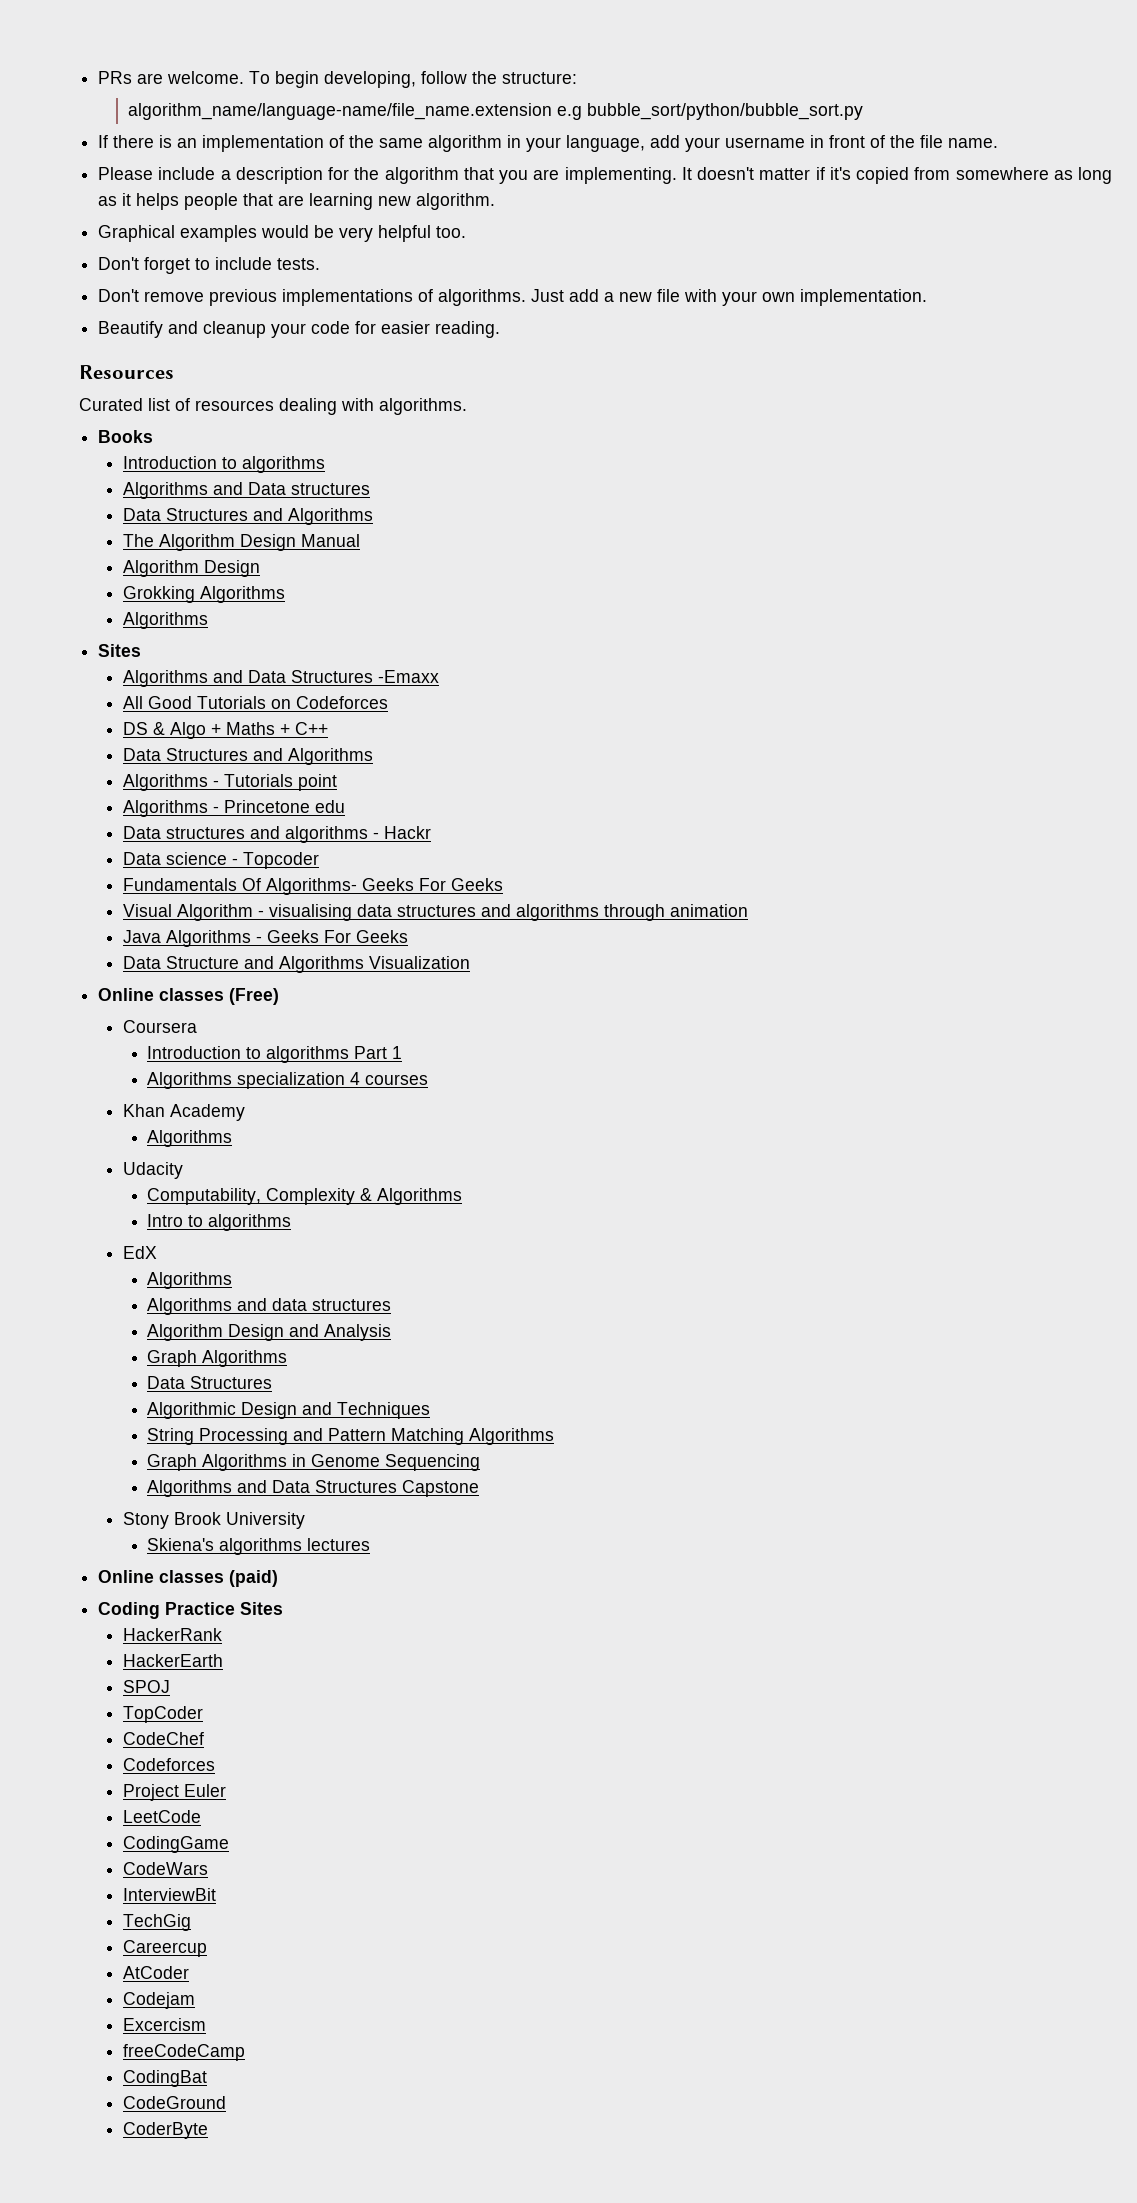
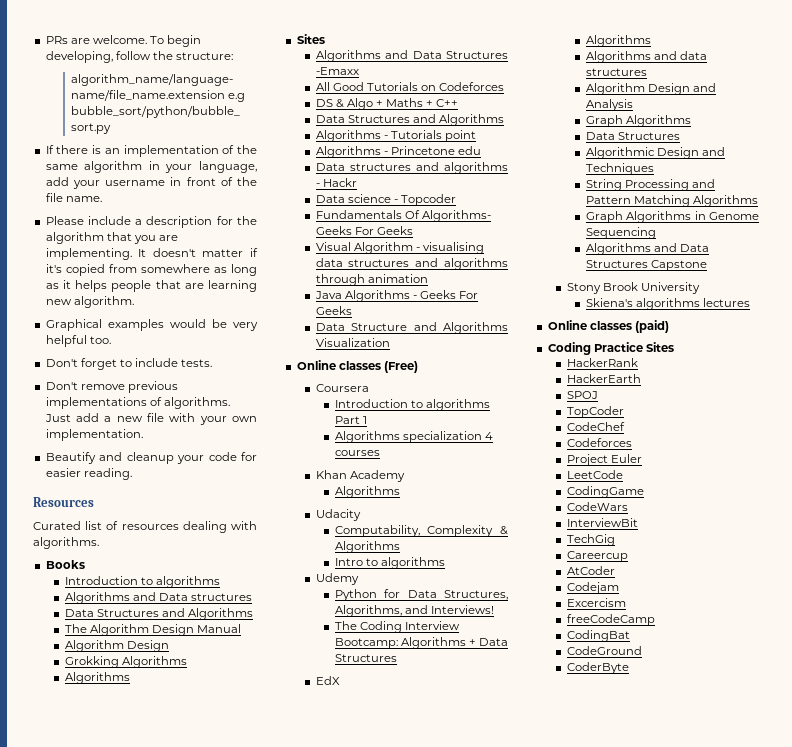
(292, 1222) none -> [315,573,359,585] [334,589,508,601] [334,605,494,617] [334,621,460,633] [334,637,508,649] [334,654,397,662] // Udemy // Python for Data Structures, Algorithms, and Interviews! // The Coding Interview Bootcamp: Algorithms + Data Structures

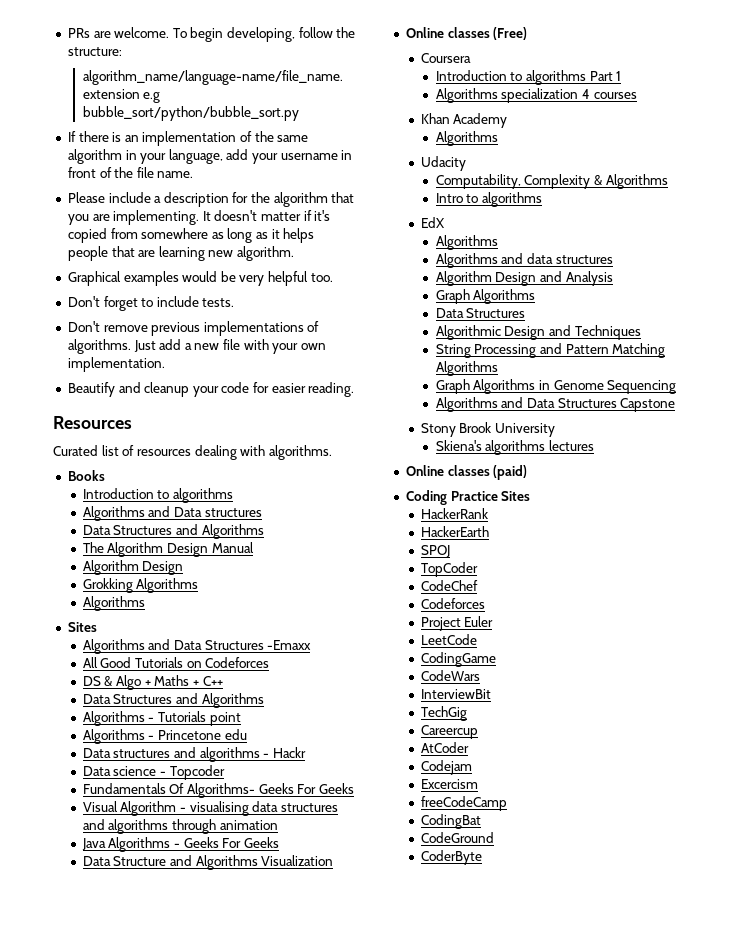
[315,573,359,585] [334,589,508,601] [334,605,494,617] [334,621,460,633] [334,637,508,649] [334,654,397,662] // Udemy // Python for Data Structures, Algorithms, and Interviews! // The Coding Interview Bootcamp: Algorithms + Data Structures -> (542, 199) none

